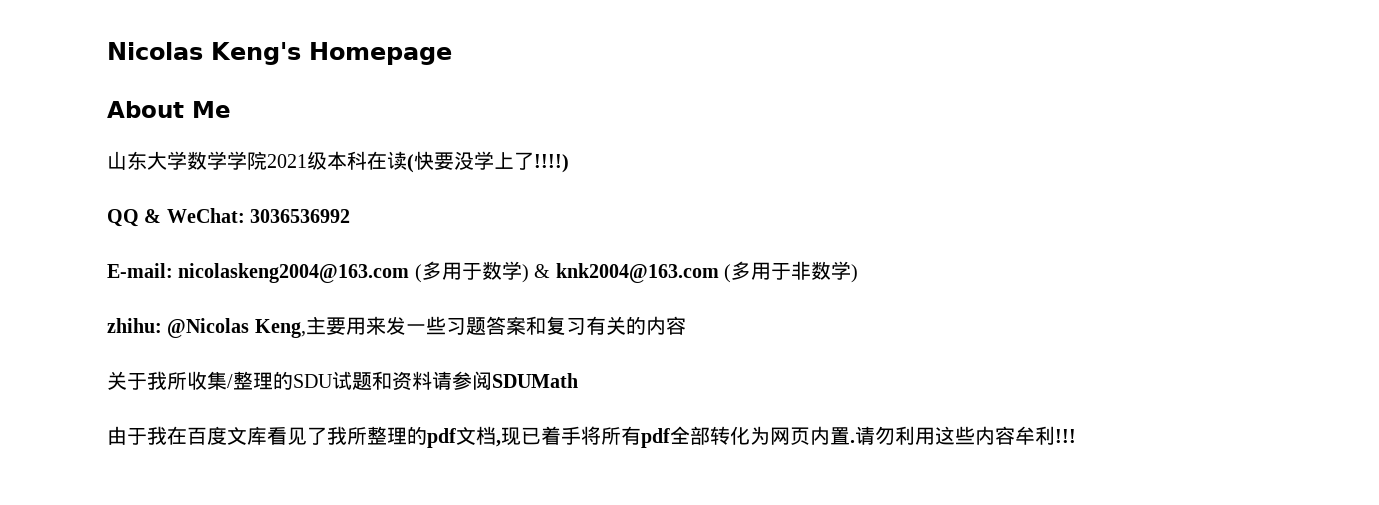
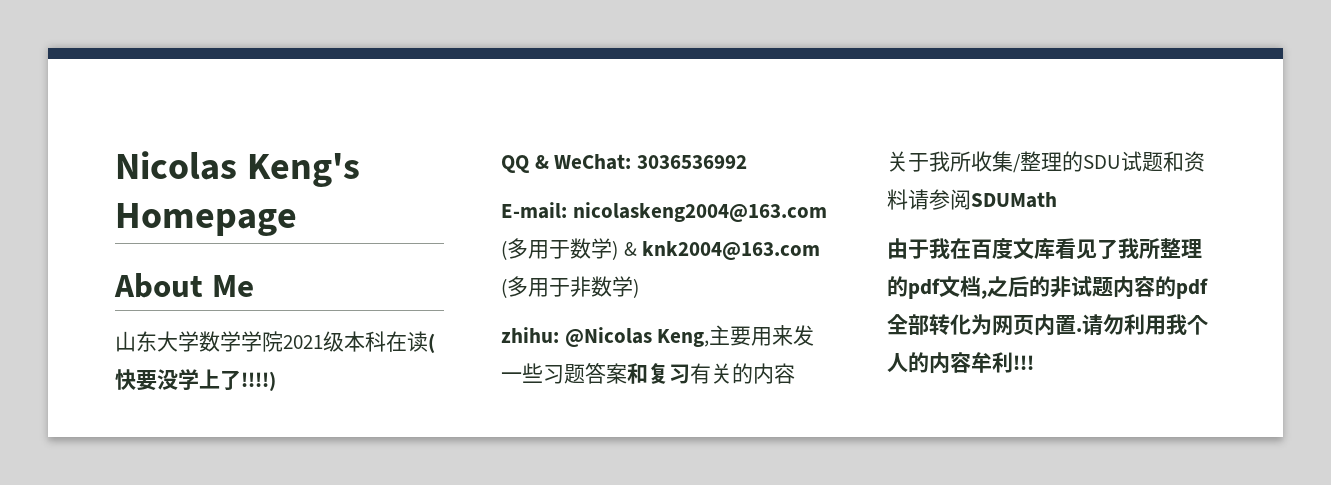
[501,426,641,446] 现已着手将所有 -> [987,276,1176,298] 之后的非试题内容的
[935,426,975,445] 这些 -> [1166,314,1208,335] [887,352,929,373] 我个人的

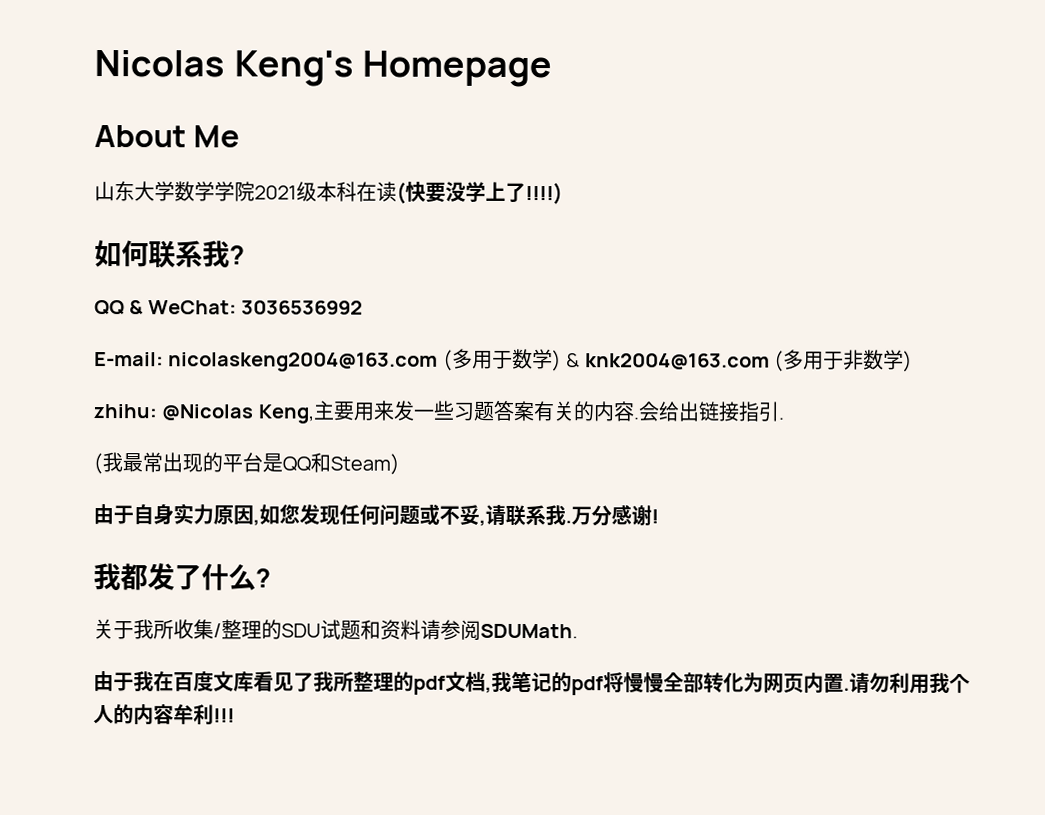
(276, 381) none -> [94,240,245,269] // 如何联系我?
[627,363,690,384] 和复习 -> (535, 411) none
(795, 373) none -> [632,401,784,422] [93,452,400,475] [93,503,659,527] [93,563,271,591] .会给出链接指引. // (我最常出现的平台是QQ和Steam) // 由于自身实力原因,如您发现任何问题或不妥,请联系我.万分感谢! // 我都发了什么?
[971,192,1057,208] SDUMath -> [480,623,578,639] SDUMath.
[987,276,1208,299] 之后的非试题内容的pdf -> [491,671,664,696] 我笔记的pdf将慢慢

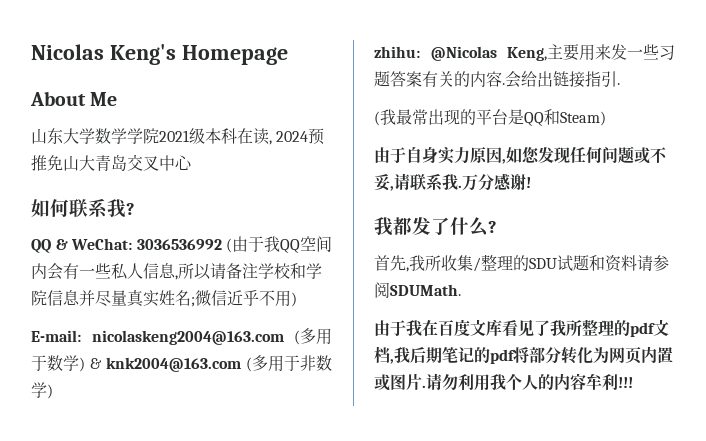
[396,181,563,205] (快要没学上了!!!!) -> [269,128,325,145] [31,154,192,171] , 2024预推免山大青岛交叉中心
(364, 307) none -> [226,236,332,253] [31,263,322,280] [31,289,297,307] (由于我QQ空间内会有一些私人信息,所以请备注学校和学院信息并尽量真实姓名;微信近乎不用)
[93,619,134,640] 关于 -> [374,255,409,272] 首先,
(512, 681) none -> [410,347,442,364] 后期
[623,672,704,693] 慢慢全部 -> [529,347,561,364] 部分
(844, 683) none -> [374,373,422,391] 或图片

